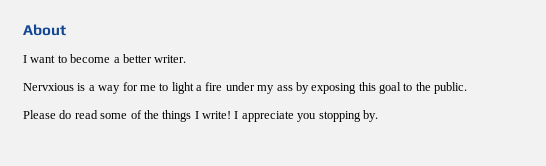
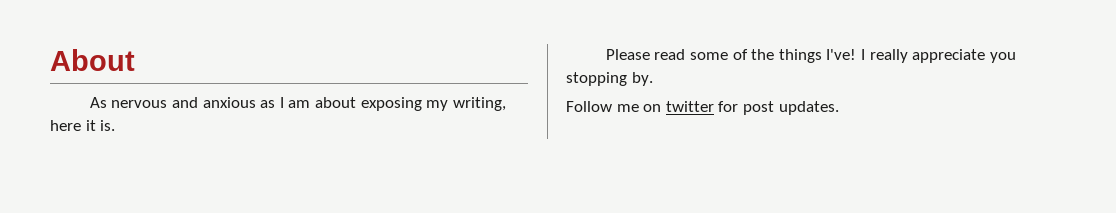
[23,54,187,63] [23,82,468,94] I want to become a better writer. // Nervxious is a way for me to light a fire under my ass by exposing this goal to the public. -> [89,97,506,111] [50,120,116,131] As nervous and anxious as I am about exposing my writing, here it is.
[59,110,72,119] do -> (650, 54) none
[194,111,239,119] I write! I -> [826,49,908,63] I've! I really
(378, 116) none -> [566,101,839,115] // Follow me on twitter for post updates.

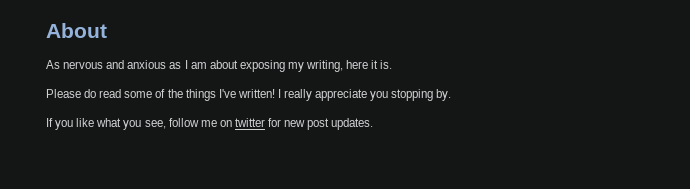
(650, 54) none -> [84,89,97,98] do
[826,49,857,60] I've! -> [218,89,275,98] I've written!
[566,101,612,112] Follow -> [46,118,199,130] If you like what you see, follow
(739, 106) none -> [284,120,306,127] new

